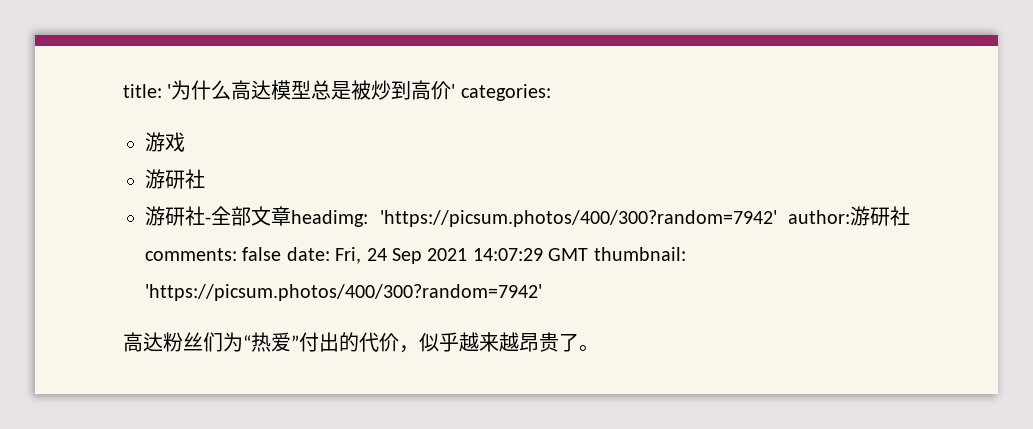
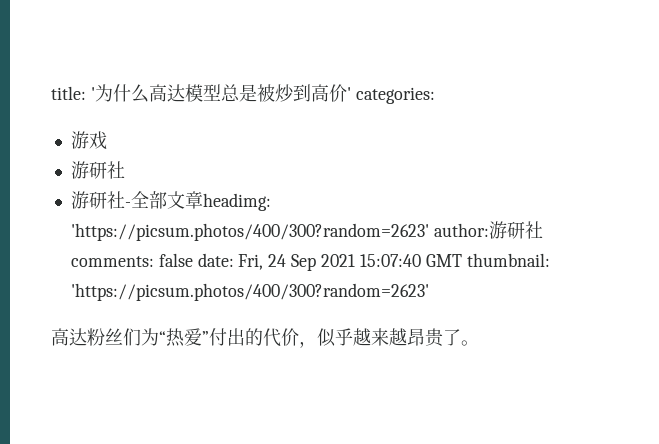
[379,210,777,227] 'https://picsum.photos/400/300?random=7942' -> [70,223,429,241] 'https://picsum.photos/400/300?random=2623'
[472,248,543,261] 14:07:29 -> [359,254,421,267] 15:07:40
[145,284,542,301] 'https://picsum.photos/400/300?random=7942' -> [70,283,429,301] 'https://picsum.photos/400/300?random=2623'

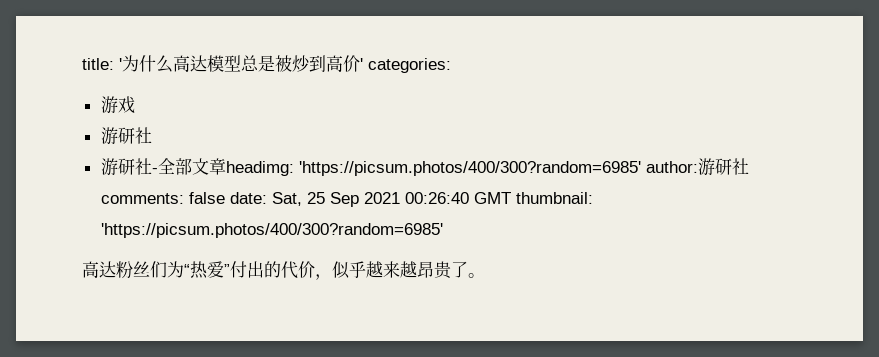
[70,223,429,241] 'https://picsum.photos/400/300?random=2623' -> [298,161,641,176] 'https://picsum.photos/400/300?random=6985'
[238,254,287,270] Fri, 24 -> [271,192,325,206] Sat, 25
[359,254,421,267] 15:07:40 -> [404,192,469,204] 00:26:40
[70,283,429,301] 'https://picsum.photos/400/300?random=2623' -> [100,223,443,238] 'https://picsum.photos/400/300?random=6985'

